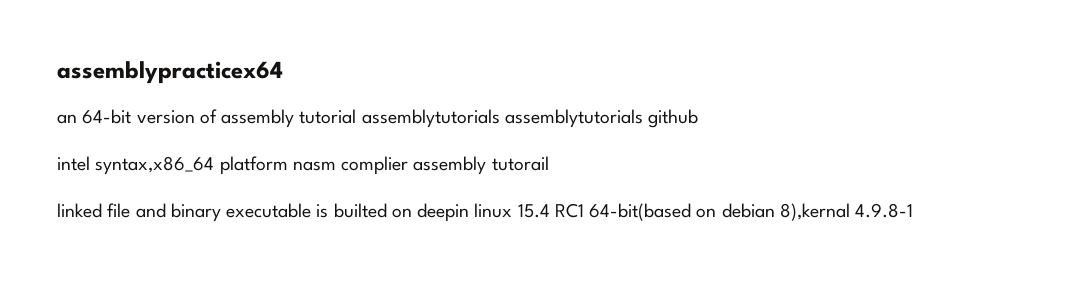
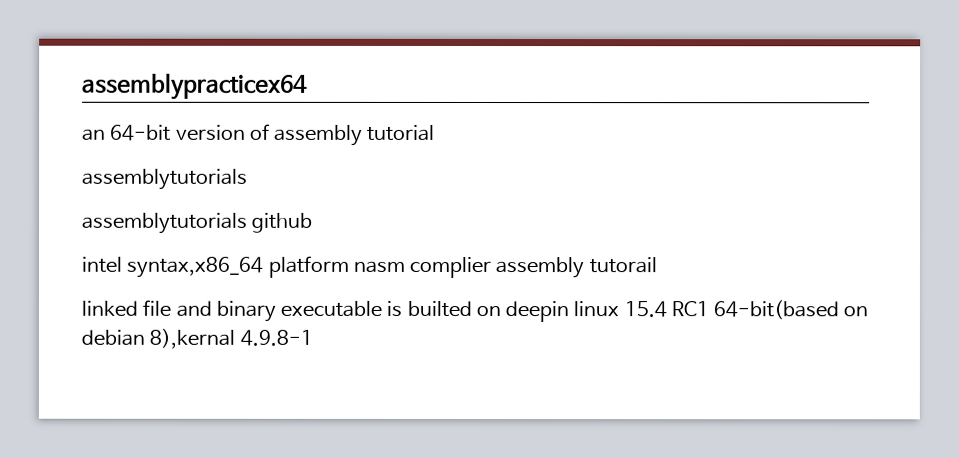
[361,109,500,128] assemblytutorials -> [82,168,248,190] // assemblytutorials //

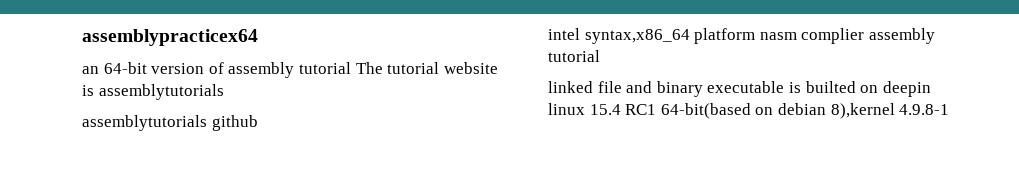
(436, 132) // -> [355,62,498,74] [82,85,94,96] The tutorial website is
[588,257,657,274] tutorail -> [548,50,600,62] tutorial
[149,328,236,349] 8),kernal -> [830,103,895,119] 8),kernel

